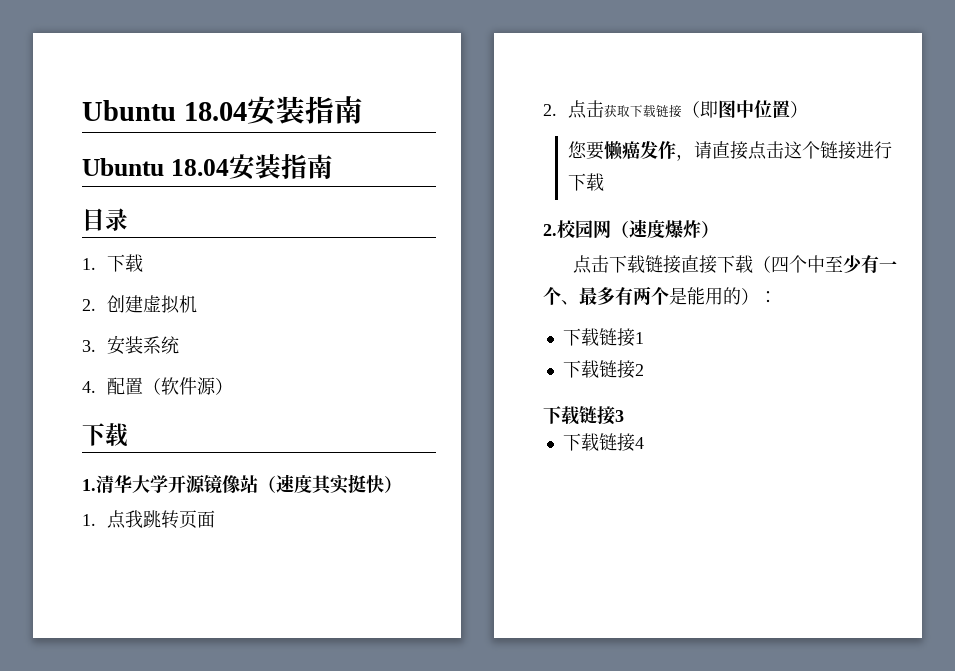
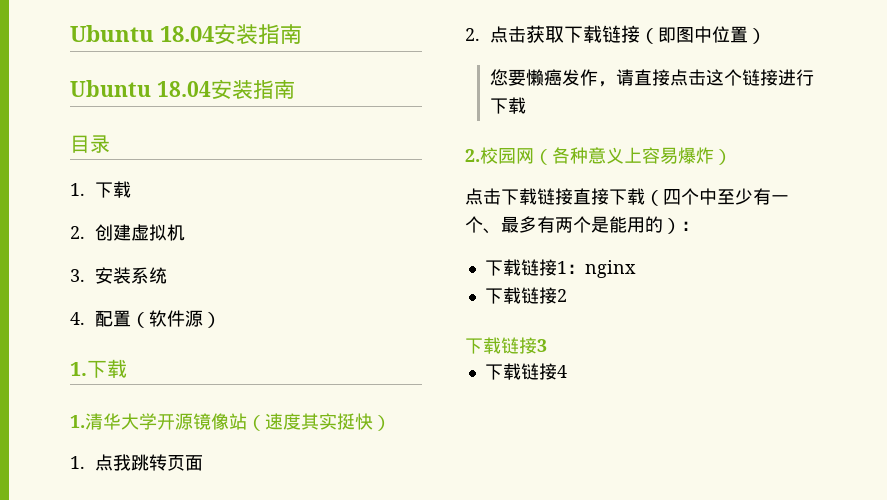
(233, 386) none -> [70,362,87,376] 1.
[629,219,665,238] 速度 -> [552,147,678,164] 各种意义上容易
(644, 338) none -> [566,260,636,278] ：nginx

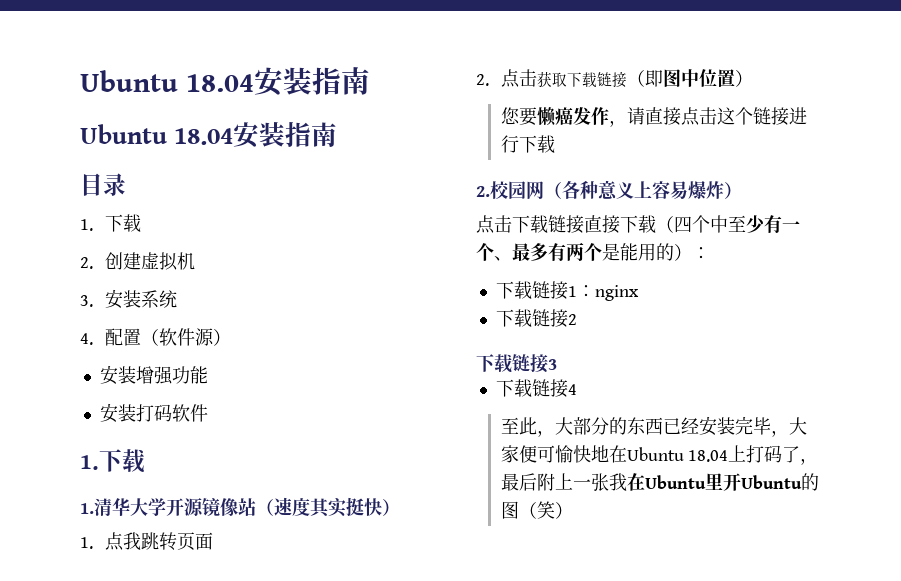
(221, 320) none -> [99,365,208,385] [99,403,208,423] // 安装增强功能 // 安装打码软件
(567, 371) none -> [500,416,807,437] [500,445,819,465] [500,473,819,491] [500,501,573,519] // 至此，大部分的东西已经安装完毕，大家便可愉快地在Ubuntu 18.04上打码了，最后附上一张我在Ubuntu里开Ubuntu的图（笑）

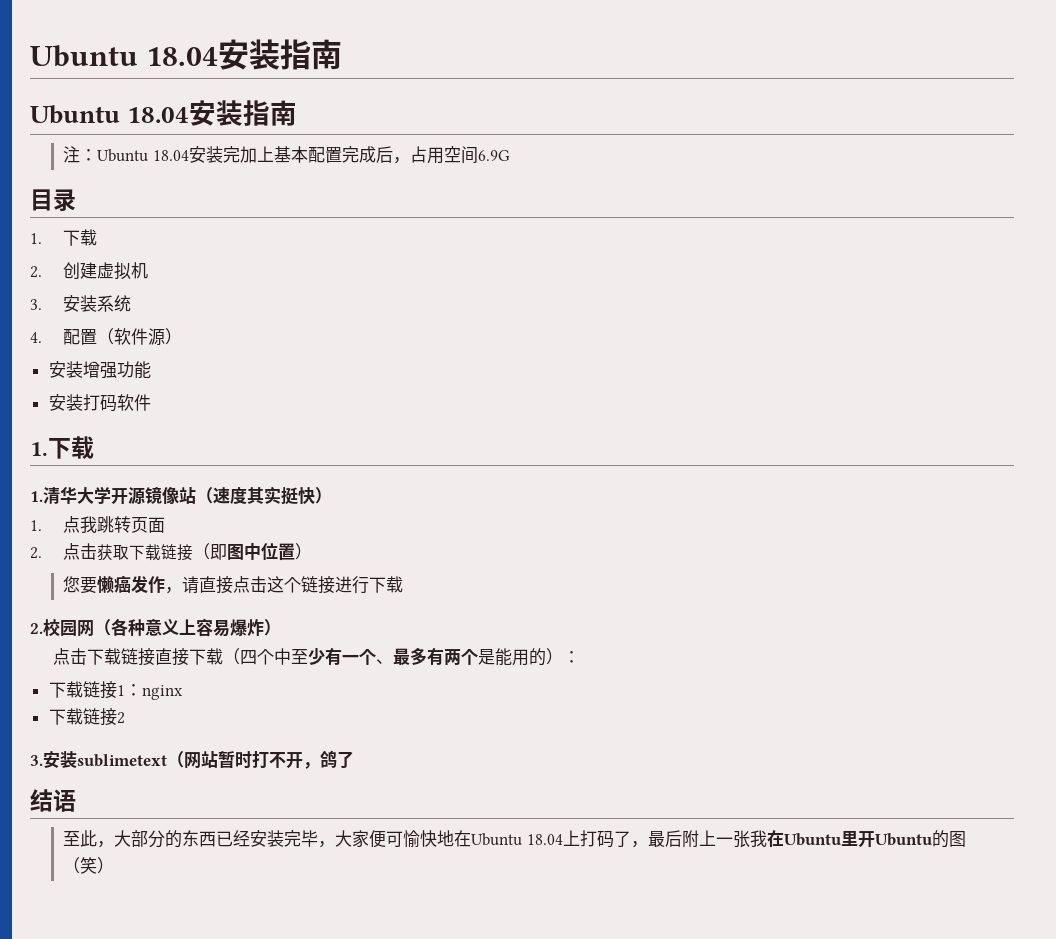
(337, 134) none -> [63,146,510,164] // 注：Ubuntu 18.04安装完加上基本配置完成后，占用空间6.9G
[476,354,557,373] [495,379,577,398] 下载链接3 // 下载链接4 -> [30,750,354,769] [30,789,76,812] 3.安装sublimetext（网站暂时打不开，鸽了 // 结语

